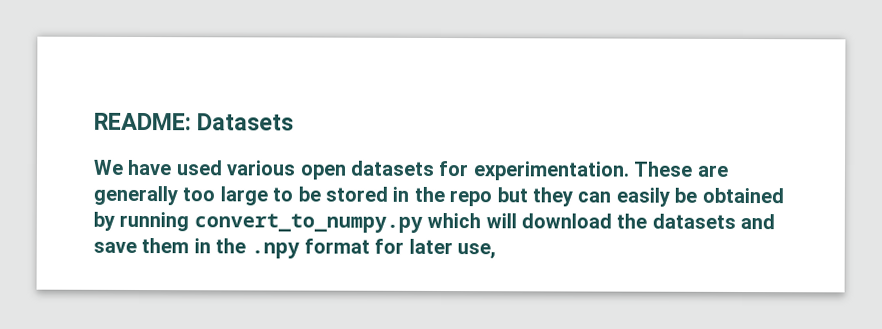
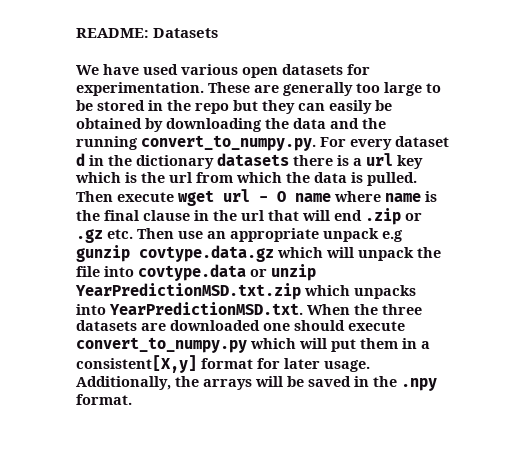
[119,211,776,233] [93,238,497,260] running convert_to_numpy.py which will download the datasets and save them in the .npy format for later use, -> [166,118,386,132] [76,135,449,151] [76,153,423,169] [75,172,417,186] [76,189,437,206] [76,208,422,225] [76,228,403,243] [76,245,441,262] [76,264,316,281] [75,283,416,300] [76,302,422,315] [76,320,405,331] [76,337,430,353] [76,355,370,373] [76,376,437,391] [76,394,132,405] downloading the data and the running convert_to_numpy.py. For every dataset d in the dictionary datasets there is a url key which is the url from which the data is pulled. Then execute wget url - O name where name is the final clause in the url that will end .zip or .gz etc. Then use an appropriate unpack e.g gunzip covtype.data.gz which will unpack the file into covtype.data or unzip YearPredictionMSD.txt.zip which unpacks into YearPredictionMSD.txt. When the three datasets are downloaded one should execute convert_to_numpy.py which will put them in a consistent[X,y] format for later usage. Additionally, the arrays will be saved in the .npy format.

